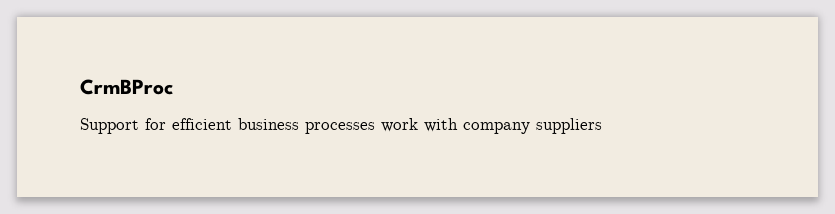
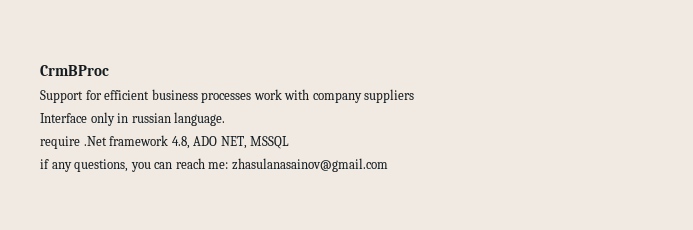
(602, 126) none -> [40,112,226,126] [40,135,290,149] [40,158,388,172] // Interface only in russian language. // require .Net framework 4.8, ADO NET, MSSQL // if any questions, you can reach me: zhasulanasainov@gmail.com

